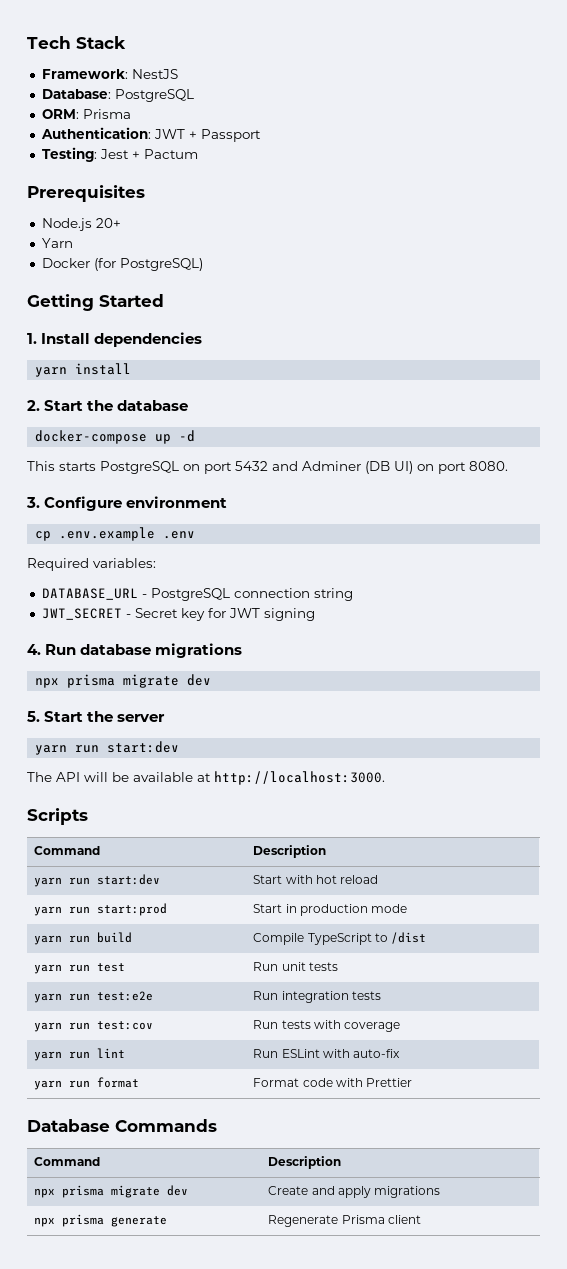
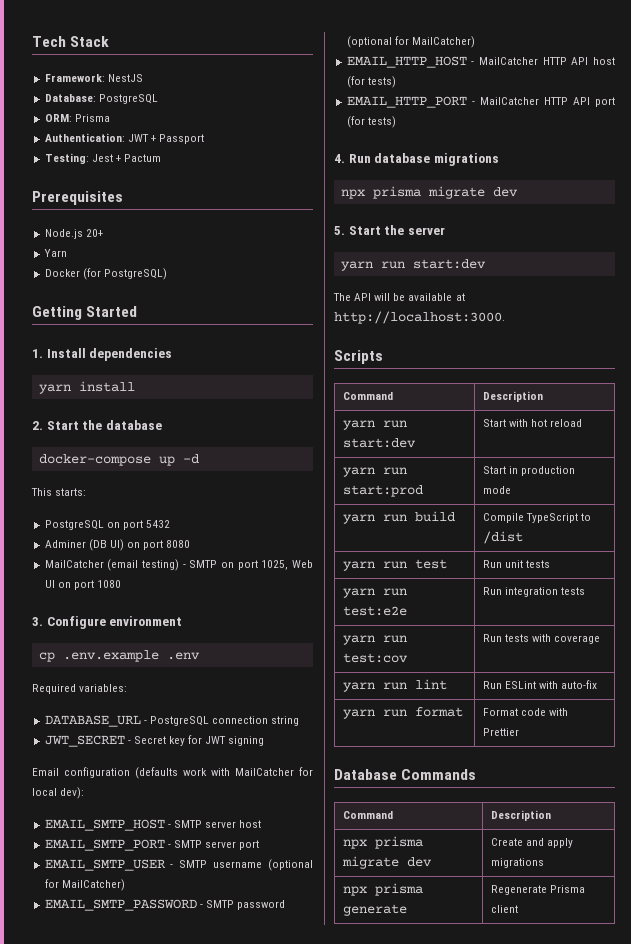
[59,462,96,471] starts -> [55,488,87,496] starts: //
[272,461,298,471] and -> (170, 524) //
[469,461,508,471] 8080. -> [166,540,191,548] [44,559,313,571] [44,580,121,590] 8080 // MailCatcher (email testing) - SMTP on port 1025, Web UI on port 1080
(315, 614) none -> [32,767,313,779] [32,787,85,799] [44,819,262,831] [44,839,260,851] [44,859,313,871] [44,879,125,891] [44,899,285,911] [346,36,475,48] [346,56,615,68] [346,76,396,88] [346,96,616,108] [346,116,396,128] // Email configuration (defaults work with MailCatcher for local dev): // EMAIL_SMTP_HOST - SMTP server host // EMAIL_SMTP_PORT - SMTP server port // EMAIL_SMTP_USER - SMTP username (optional for MailCatcher) // EMAIL_SMTP_PASSWORD - SMTP password (optional for MailCatcher) // EMAIL_HTTP_HOST - MailCatcher HTTP API host (for tests) // EMAIL_HTTP_PORT - MailCatcher HTTP API port (for tests)

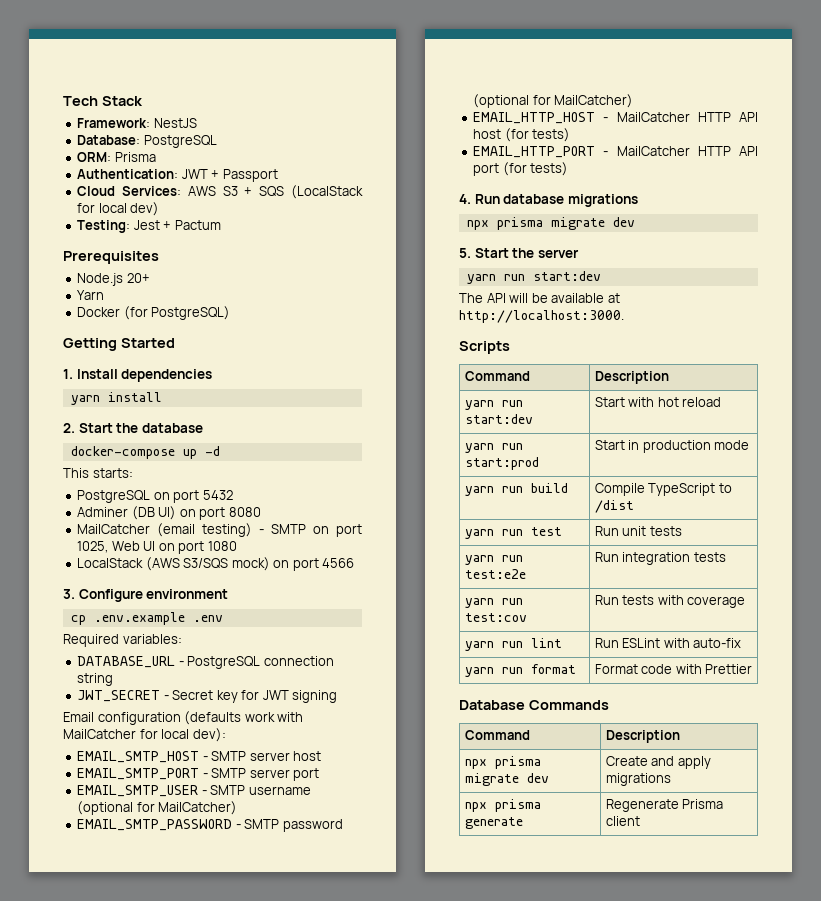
(204, 139) none -> [77,185,363,199] [77,202,160,216] // Cloud Services: AWS S3 + SQS (LocalStack for local dev)
(121, 584) none -> [77,557,355,571] // LocalStack (AWS S3/SQS mock) on port 4566

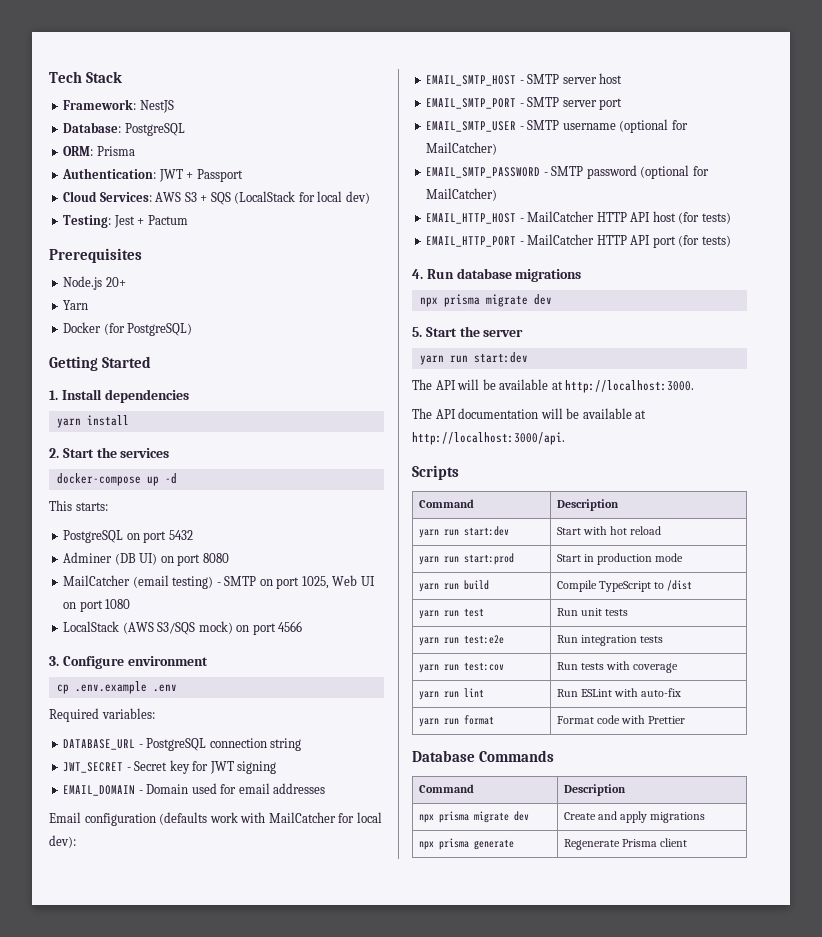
[141,423,203,433] database -> [120,448,170,458] services
(338, 696) none -> [63,783,326,796] // EMAIL_DOMAIN - Domain used for email addresses
(624, 316) none -> [412,408,647,419] [412,432,565,445] // The API documentation will be available at http://localhost:3000/api.

